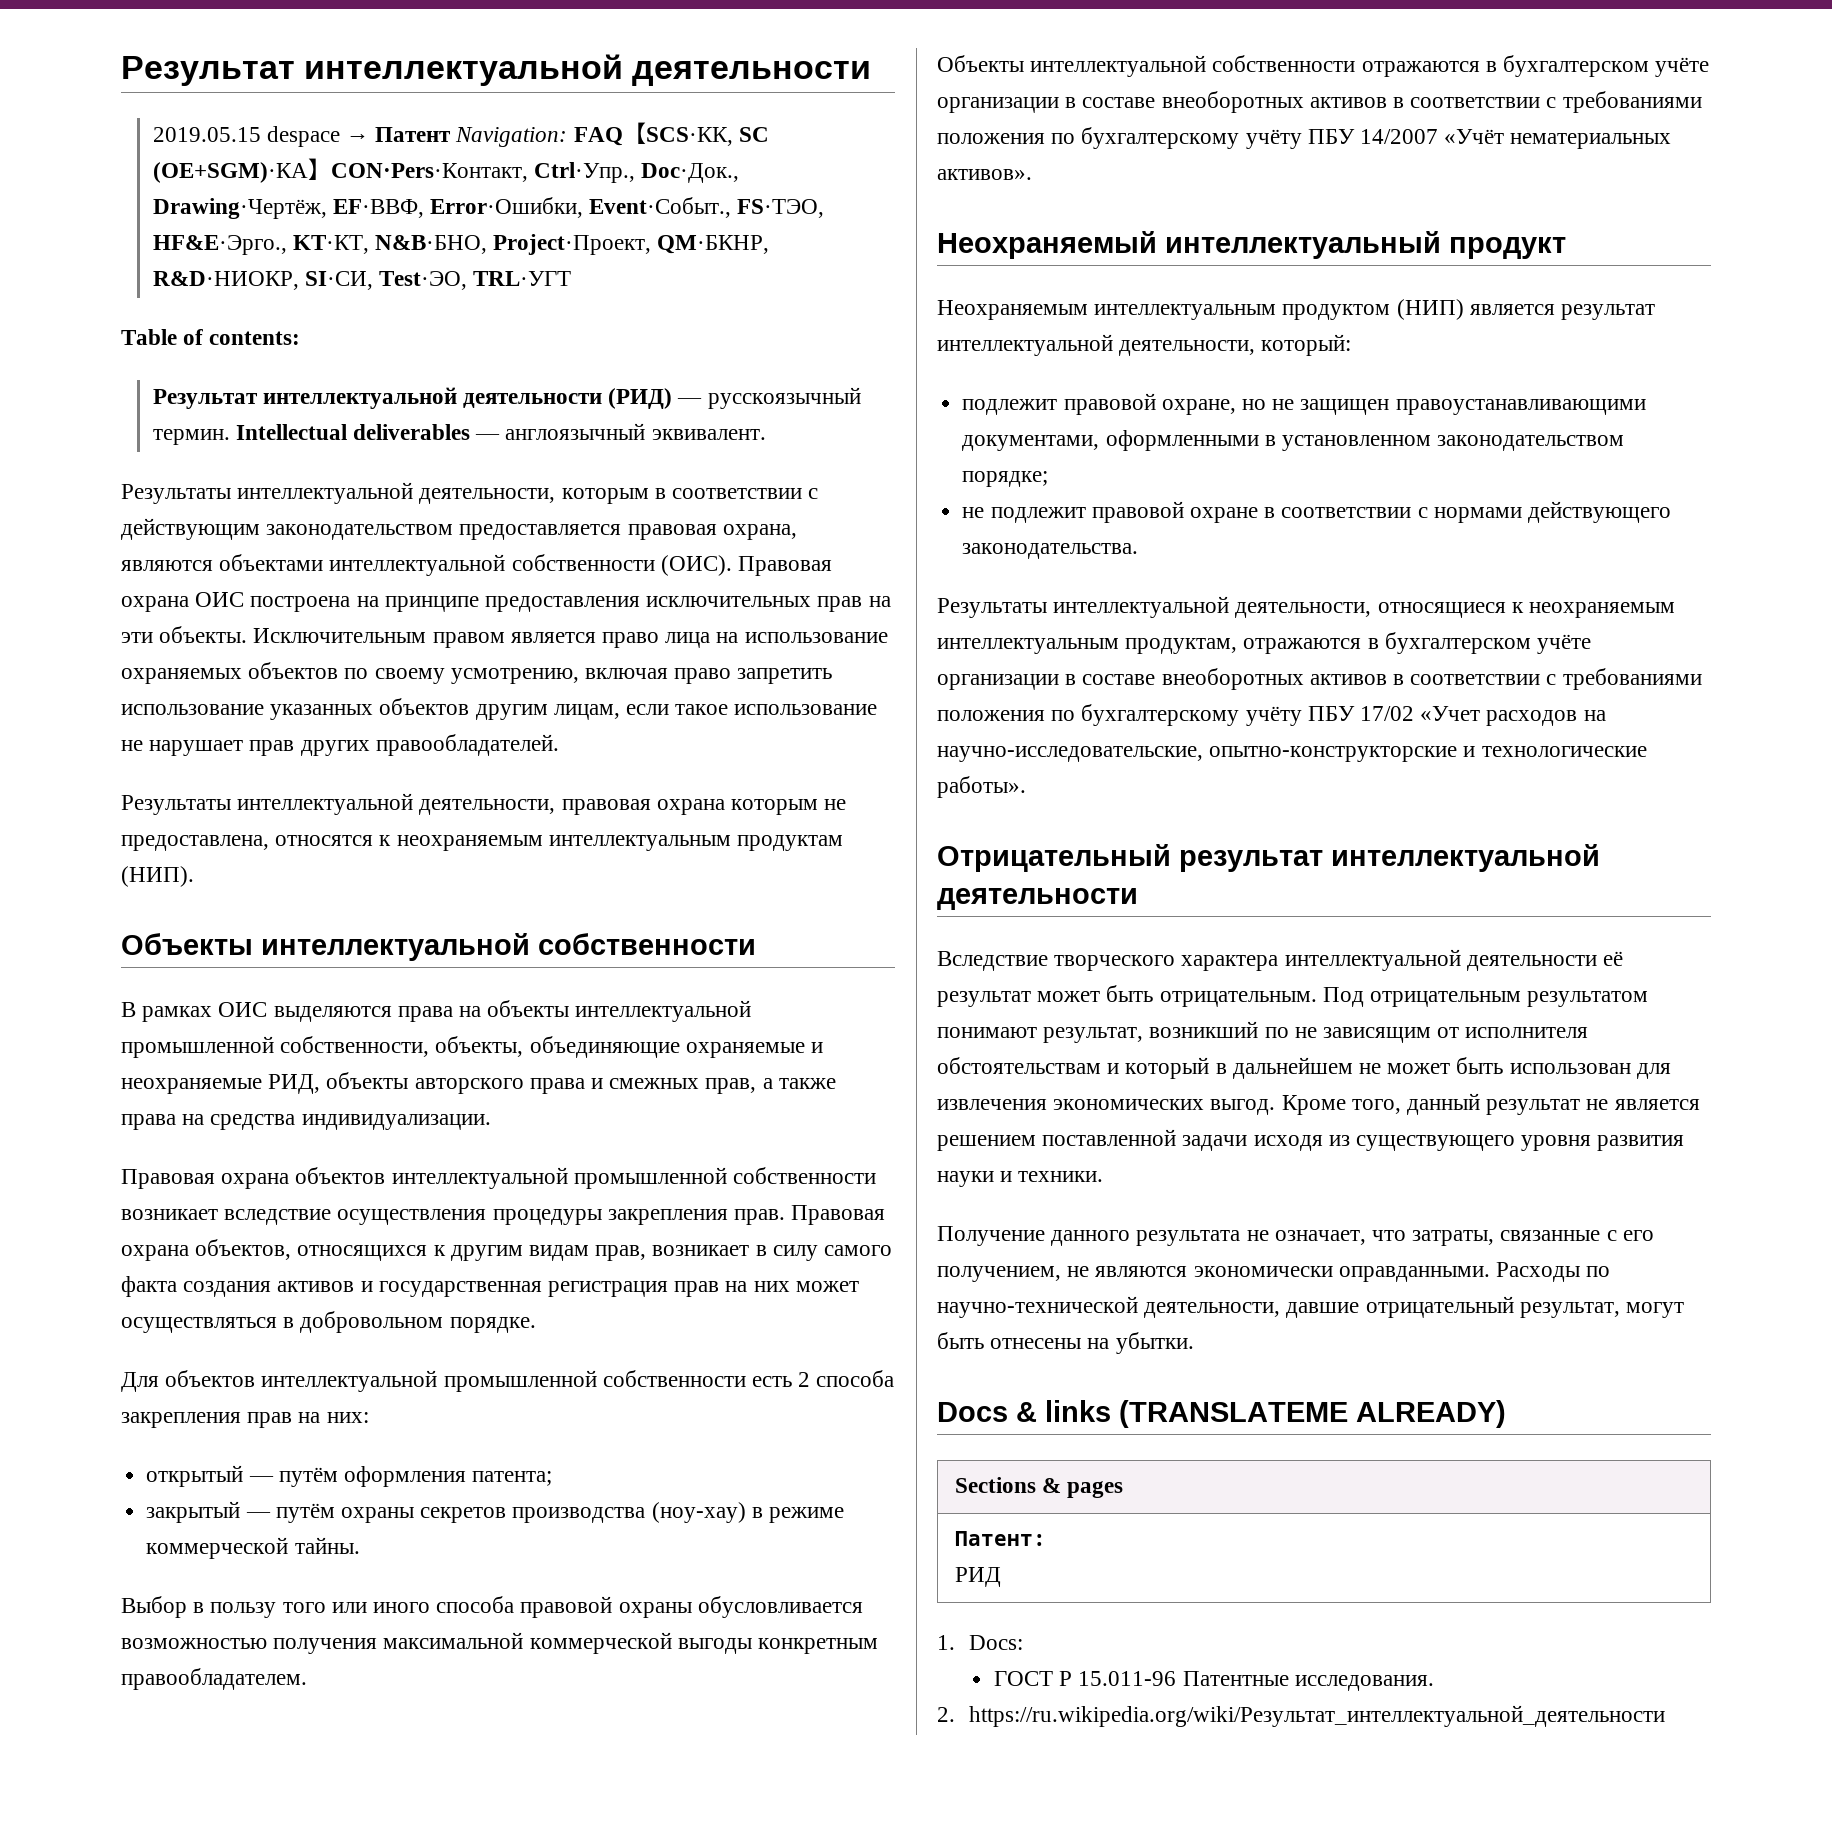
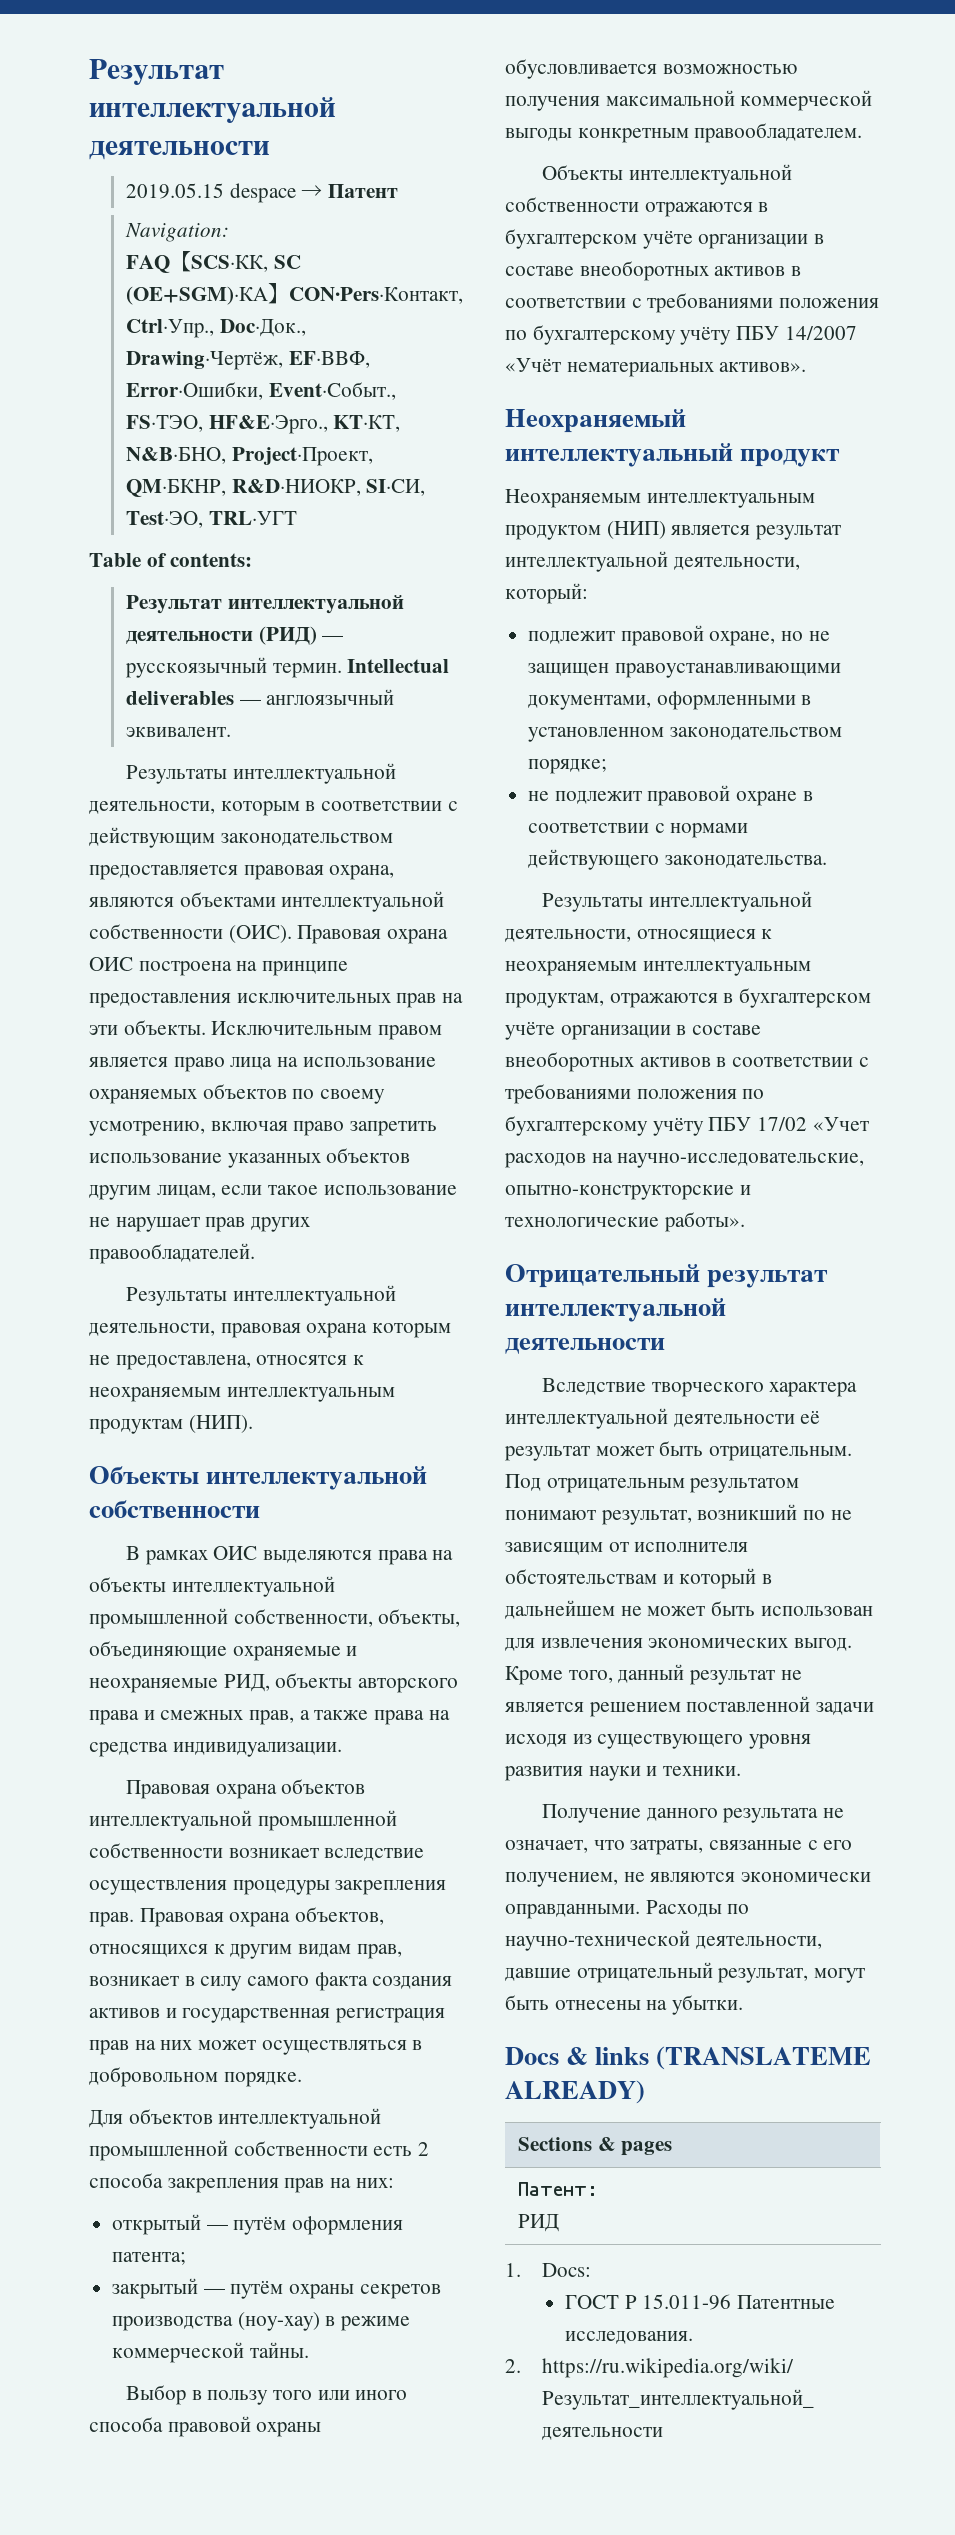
(452, 134) none -> (398, 191) //
(568, 137) none -> (229, 232) //

